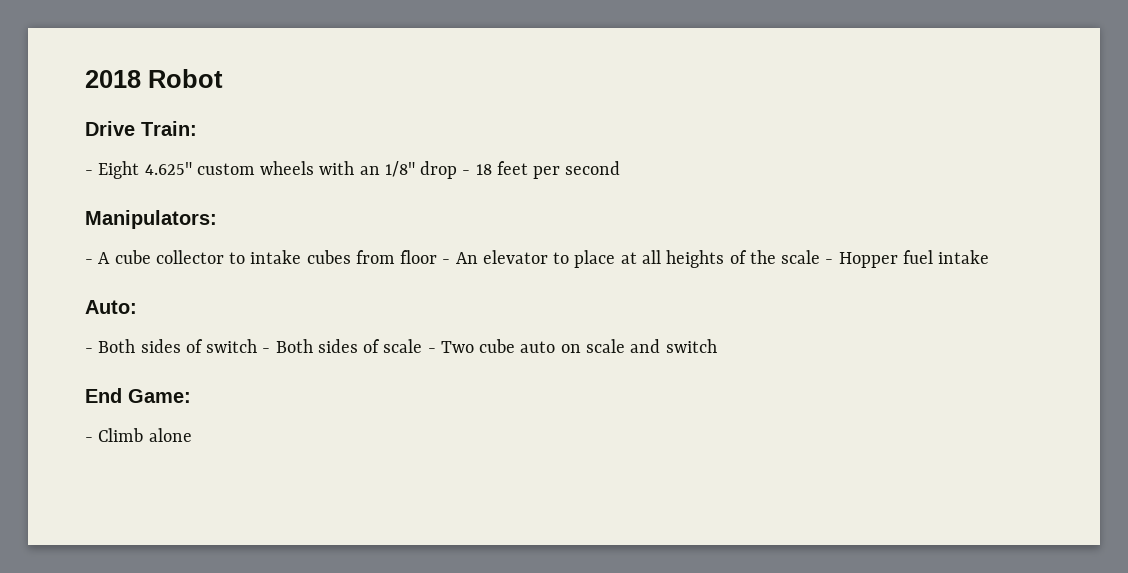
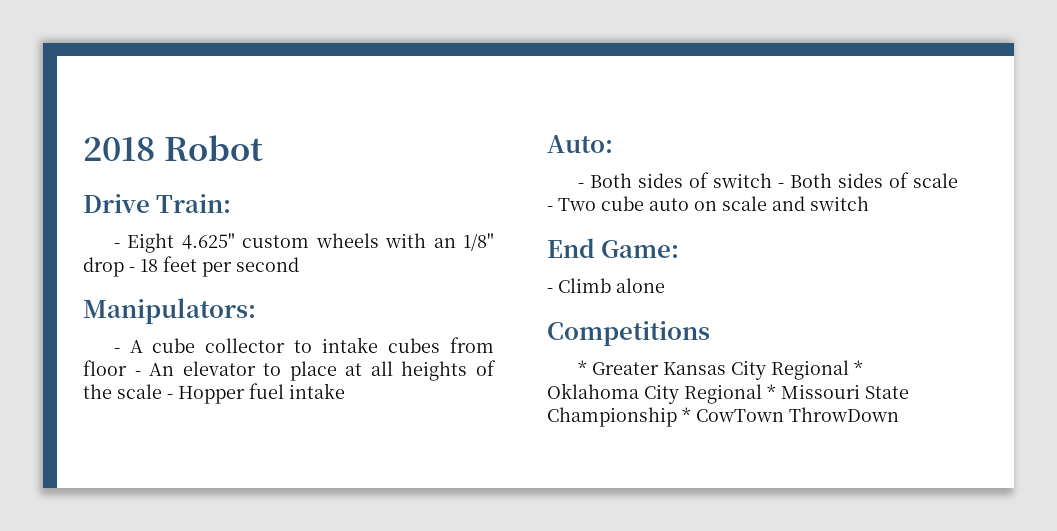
(192, 435) none -> [547,321,710,346] [577,360,863,380] [547,383,909,404] [547,407,899,427] // Competitions // * Greater Kansas City Regional * Oklahoma City Regional * Missouri State Championship * CowTown ThrowDown

